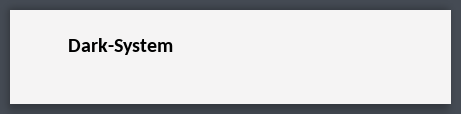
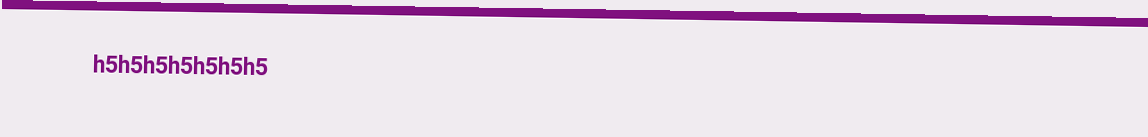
[68,38,173,55] Dark-System -> [92,54,269,76] h5h5h5h5h5h5h5

